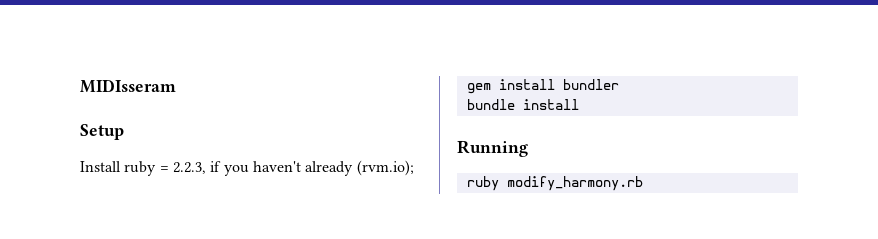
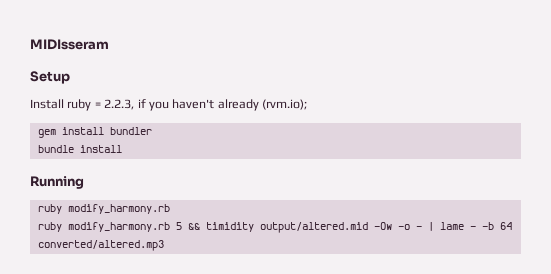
(643, 183) none -> [37,222,512,233] [37,240,164,251] // ruby modify_harmony.rb 5 && timidity output/altered.mid -Ow -o - | lame - -b 64 converted/altered.mp3

